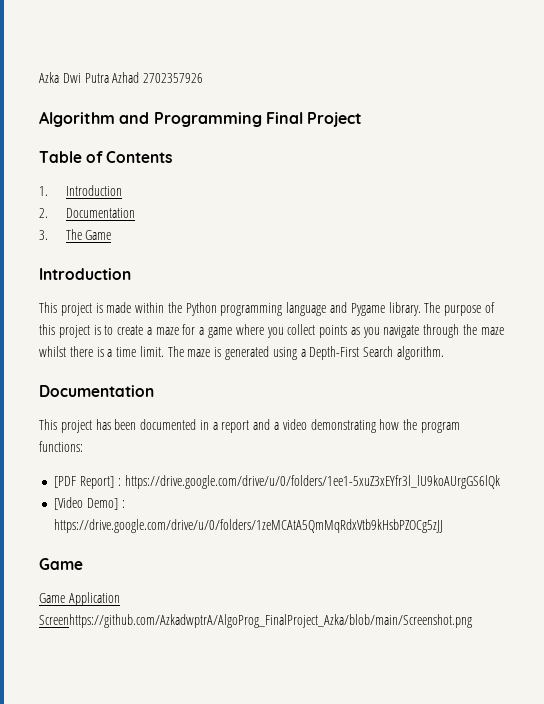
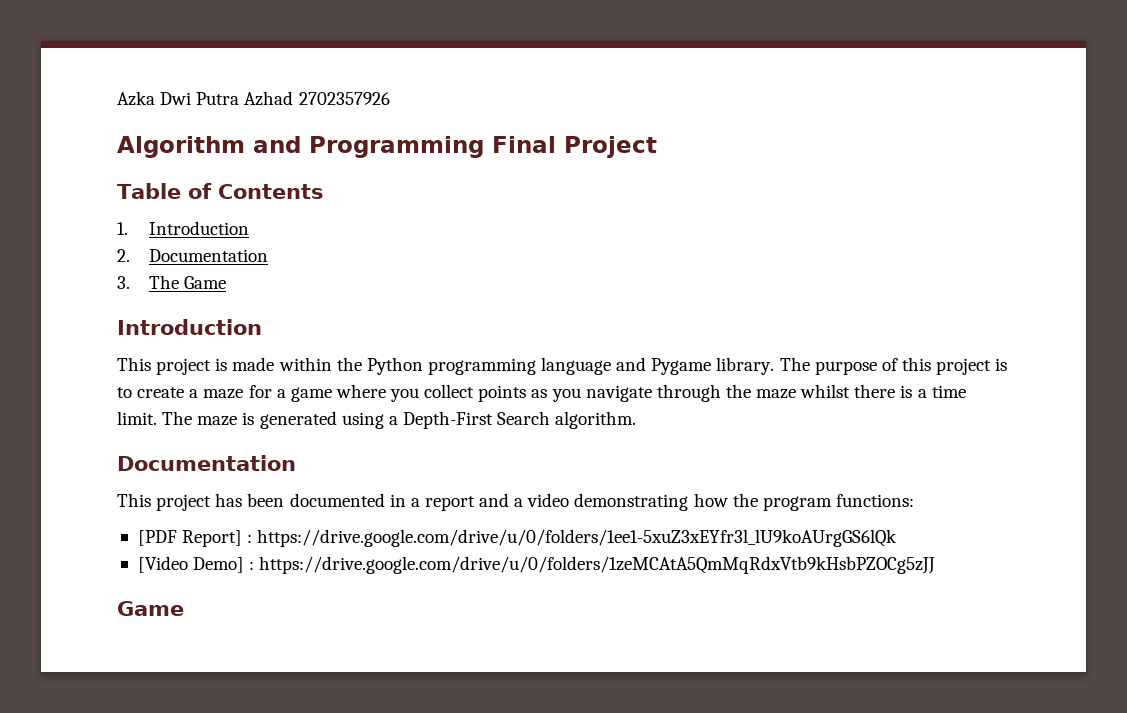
[39,592,120,606] [39,614,472,628] // Game Application Screenhttps://github.com/AzkadwptrA/AlgoProg_FinalProject_Azka/blob/main/Screenshot.png -> (184, 608) none

